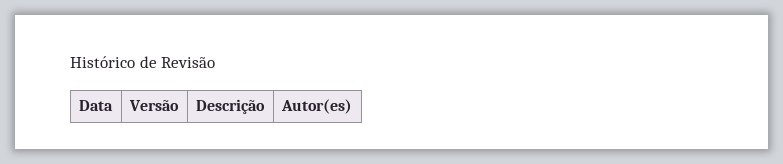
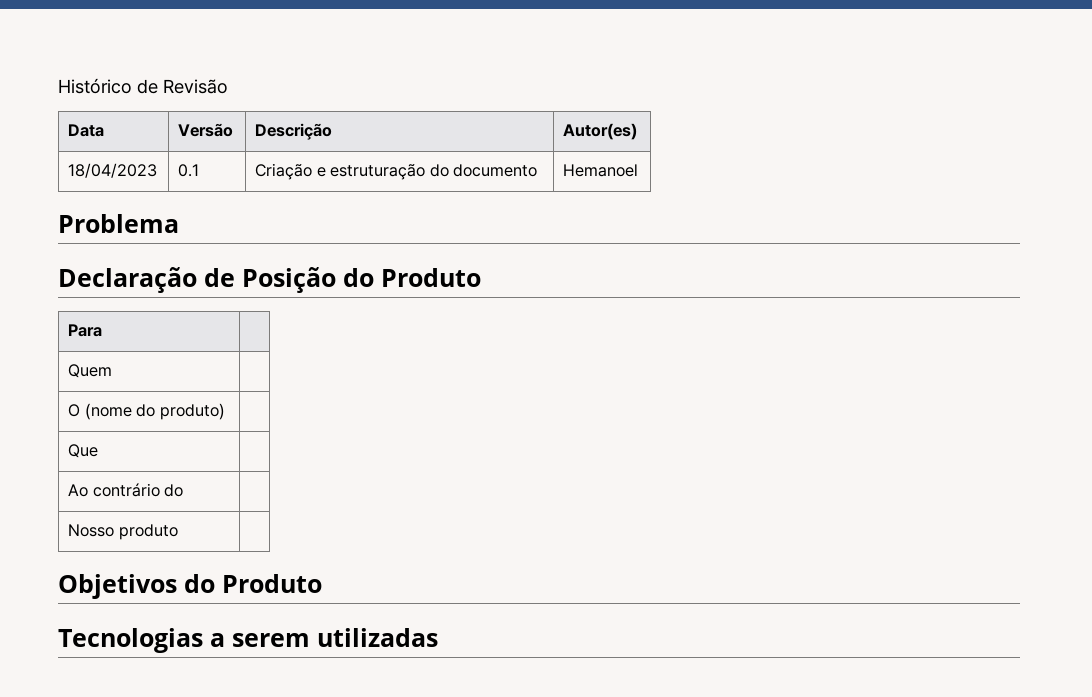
(352, 106) none -> [68,163,158,178] [178,164,200,177] [255,163,538,180] [563,164,639,177] [58,214,179,233] [58,267,481,293] [68,324,103,337] [68,364,113,378] [68,403,225,420] [68,444,99,458] [68,483,184,497] [68,524,178,540] [58,574,322,599] [58,628,438,653] // 18/04/2023 | 0.1 | Criação e estruturação do documento | Hemanoel // Problema // Declaração de Posição do Produto // Para | // Quem | // O (nome do produto) | // Que | // Ao contrário do | // Nosso produto | // Objetivos do Produto // Tecnologias a serem utilizadas

